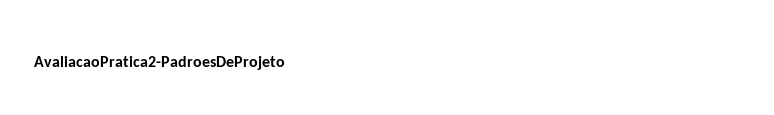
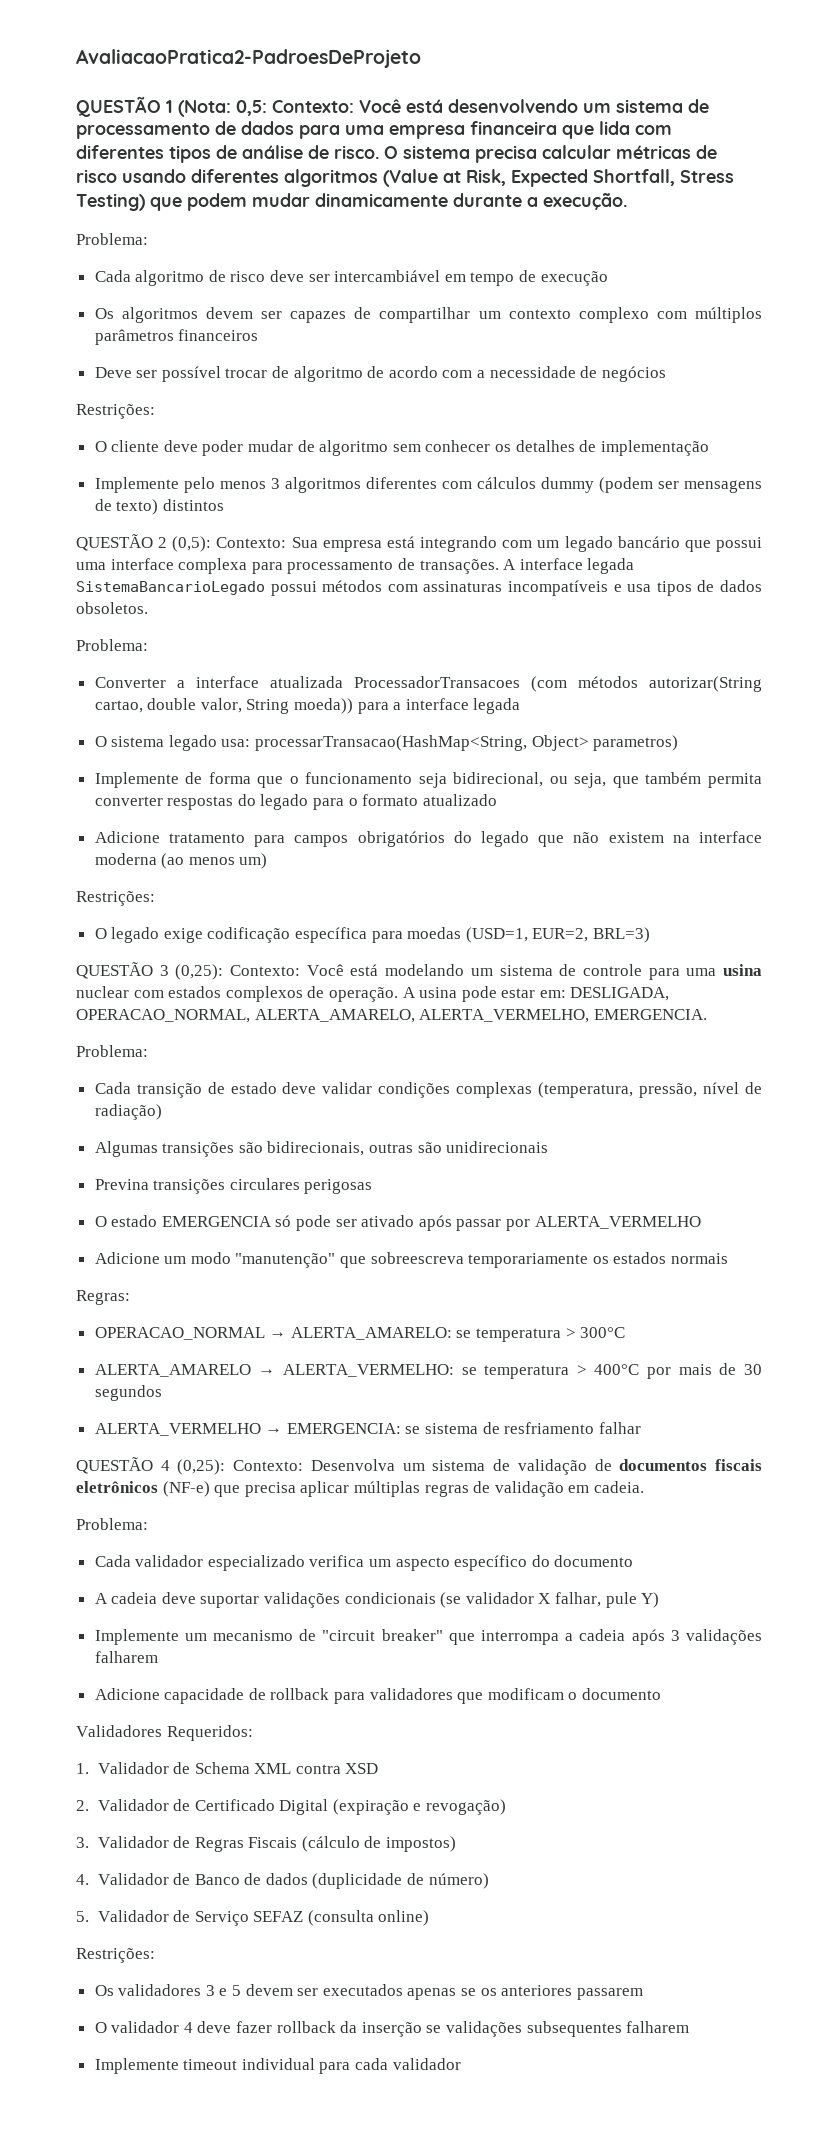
(285, 63) none -> [76,96,709,117] [76,121,672,139] [76,145,717,163] [76,169,734,187] [76,193,627,211] [76,233,148,245] [94,270,608,286] [94,307,762,323] [94,329,259,345] [94,366,666,382] [76,404,155,419] [94,440,709,456] [94,477,762,493] [94,499,224,515] [76,534,762,552] [76,558,635,574] [76,580,763,596] [76,602,148,614] [76,639,148,651] [94,676,762,692] [94,698,521,714] [94,735,679,751] [94,772,762,788] [94,794,497,810] [94,831,762,847] [94,853,268,869] [76,891,155,906] [94,927,651,943] [76,962,762,980] [76,986,670,1002] [76,1009,707,1023] [76,1045,148,1057] [94,1082,762,1098] [94,1104,162,1120] [94,1141,549,1157] [94,1178,373,1194] [94,1215,701,1231] [94,1252,729,1268] [76,1290,130,1305] [94,1327,626,1342] [94,1363,762,1379] [94,1385,162,1401] [94,1422,641,1436] [76,1457,763,1475] [76,1481,644,1497] [76,1518,148,1530] [94,1555,634,1571] [94,1592,660,1608] [94,1629,762,1645] [94,1651,158,1663] [94,1688,662,1704] [76,1725,253,1741] [76,1762,379,1774] [76,1799,507,1815] [76,1836,457,1852] [76,1873,489,1889] [76,1910,430,1926] [76,1948,155,1963] [94,1984,643,2000] [94,2021,690,2037] [94,2058,461,2074] // QUESTÃO 1 (Nota: 0,5: Contexto: Você está desenvolvendo um sistema de processamento de dados para uma empresa financeira que lida com diferentes tipos de análise de risco. O sistema precisa calcular métricas de risco usando diferentes algoritmos (Value at Risk, Expected Shortfall, Stress Testing) que podem mudar dinamicamente durante a execução. // Problema: // Cada algoritmo de risco deve ser intercambiável em tempo de execução // Os algoritmos devem ser capazes de compartilhar um contexto complexo com múltiplos parâmetros financeiros // Deve ser possível trocar de algoritmo de acordo com a necessidade de negócios // Restrições: // O cliente deve poder mudar de algoritmo sem conhecer os detalhes de implementação // Implemente pelo menos 3 algoritmos diferentes com cálculos dummy (podem ser mensagens de texto) distintos // QUESTÃO 2 (0,5): Contexto: Sua empresa está integrando com um legado bancário que possui uma interface complexa para processamento de transações. A interface legada SistemaBancarioLegado possui métodos com assinaturas incompatíveis e usa tipos de dados obsoletos. // Problema: // Converter a interface atualizada ProcessadorTransacoes (com métodos autorizar(String cartao, double valor, String moeda)) para a interface legada // O sistema legado usa: processarTransacao(HashMap<String, Object> parametros) // Implemente de forma que o funcionamento seja bidirecional, ou seja, que também permita converter respostas do legado para o formato atualizado // Adicione tratamento para campos obrigatórios do legado que não existem na interface moderna (ao menos um) // Restrições: // O legado exige codificação específica para moedas (USD=1, EUR=2, BRL=3) // QUESTÃO 3 (0,25): Contexto: Você está modelando um sistema de controle para uma usina nuclear com estados complexos de operação. A usina pode estar em: DESLIGADA, OPERACAO_NORMAL, ALERTA_AMARELO, ALERTA_VERMELHO, EMERGENCIA. // Problema: // Cada transição de estado deve validar condições complexas (temperatura, pressão, nível de radiação) // Algumas transições são bidirecionais, outras são unidirecionais // Previna transições circulares perigosas // O estado EMERGENCIA só pode ser ativado após passar por ALERTA_VERMELHO // Adicione um modo "manutenção" que sobreescreva temporariamente os estados normais // Regras: // OPERACAO_NORMAL → ALERTA_AMARELO: se temperatura > 300°C // ALERTA_AMARELO → ALERTA_VERMELHO: se temperatura > 400°C por mais de 30 segundos // ALERTA_VERMELHO → EMERGENCIA: se sistema de resfriamento falhar // QUESTÃO 4 (0,25): Contexto: Desenvolva um sistema de validação de documentos fiscais eletrônicos (NF-e) que precisa aplicar múltiplas regras de validação em cadeia. // Problema: // Cada validador especializado verifica um aspecto específico do documento // A cadeia deve suportar validações condicionais (se validador X falhar, pule Y) // Implemente um mecanismo de "circuit breaker" que interrompa a cadeia após 3 validações falharem // Adicione capacidade de rollback para validadores que modificam o documento // Validadores Requeridos: // 1. Validador de Schema XML contra XSD // 2. Validador de Certificado Digital (expiração e revogação) // 3. Validador de Regras Fiscais (cálculo de impostos) // 4. Validador de Banco de dados (duplicidade de número) // 5. Validador de Serviço SEFAZ (consulta online) // Restrições: // Os validadores 3 e 5 devem ser executados apenas se os anteriores passarem // O validador 4 deve fazer rollback da inserção se validações subsequentes falharem // Implemente timeout individual para cada validador

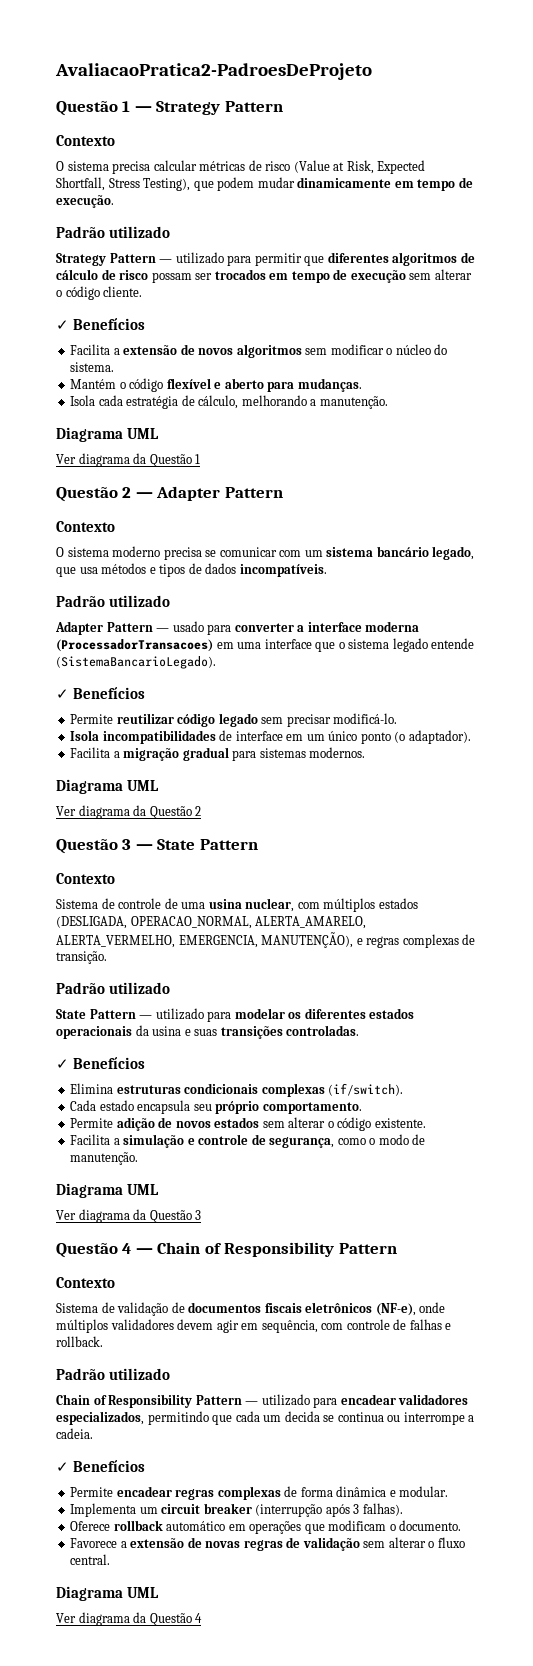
[76,96,709,117] [76,121,672,139] [76,145,379,163] QUESTÃO 1 (Nota: 0,5: Contexto: Você está desenvolvendo um sistema de processamento de dados para uma empresa financeira que lida com diferentes tipos de análise de risco. -> [56,101,283,116] [56,135,115,146] Questão 1 — Strategy Pattern // Contexto //
[122,169,378,187] usando diferentes algoritmos -> (291, 166) none
[76,193,145,211] Testing) -> [143,178,191,191] Testing),
[453,193,627,210] [76,233,148,245] [94,270,608,286] [94,307,762,323] [94,329,259,345] [94,366,666,382] [76,404,155,419] [94,440,709,456] [94,477,762,493] [94,499,224,515] [76,534,762,552] [76,558,635,574] [76,580,763,596] [76,602,148,614] [76,639,148,651] [94,676,762,692] [94,698,521,714] [94,735,679,751] [94,772,762,788] [94,794,497,810] [94,831,762,847] [94,853,268,869] [76,891,155,906] [94,927,651,943] [76,962,553,980] durante a execução. // Problema: // Cada algoritmo de risco deve ser intercambiável em tempo de execução // Os algoritmos devem ser capazes de compartilhar um contexto complexo com múltiplos parâmetros financeiros // Deve ser possível trocar de algoritmo de acordo com a necessidade de negócios // Restrições: // O cliente deve poder mudar de algoritmo sem conhecer os detalhes de implementação // Implemente pelo menos 3 algoritmos diferentes com cálculos dummy (podem ser mensagens de texto) distintos // QUESTÃO 2 (0,5): Contexto: Sua empresa está integrando com um legado bancário que possui uma interface complexa para processamento de transações. A interface legada SistemaBancarioLegado possui métodos com assinaturas incompatíveis e usa tipos de dados obsoletos. // Problema: // Converter a interface atualizada ProcessadorTransacoes (com métodos autorizar(String cartao, double valor, String moeda)) para a interface legada // O sistema legado usa: processarTransacao(HashMap<String, Object> parametros) // Implemente de forma que o funcionamento seja bidirecional, ou seja, que também permita converter respostas do legado para o formato atualizado // Adicione tratamento para campos obrigatórios do legado que não existem na interface moderna (ao menos um) // Restrições: // O legado exige codificação específica para moedas (USD=1, EUR=2, BRL=3) // QUESTÃO 3 (0,25): Contexto: Você está modelando um sistema -> [394,177,473,191] [56,195,114,208] [56,226,170,238] [56,252,475,266] [56,269,472,283] [56,286,143,300] [56,318,145,330] [70,344,448,358] [70,362,115,372] [70,378,362,392] [70,395,388,409] [56,427,159,442] [56,453,201,467] [56,486,283,502] [56,521,115,532] [56,546,475,560] [56,563,327,577] [56,595,170,607] [55,621,420,635] [56,638,475,652] [56,656,216,669] [56,687,145,699] [70,713,398,727] [70,730,471,744] [70,747,366,761] [56,779,159,794] [56,805,202,819] [56,839,258,854] [56,873,115,884] [56,899,98,909] em tempo de execução. // Padrão utilizado // Strategy Pattern — utilizado para permitir que diferentes algoritmos de cálculo de risco possam ser trocados em tempo de execução sem alterar o código cliente. // ✓ Benefícios // Facilita a extensão de novos algoritmos sem modificar o núcleo do sistema. // Mantém o código flexível e aberto para mudanças. // Isola cada estratégia de cálculo, melhorando a manutenção. // Diagrama UML // Ver diagrama da Questão 1 // Questão 2 — Adapter Pattern // Contexto // O sistema moderno precisa se comunicar com um sistema bancário legado, que usa métodos e tipos de dados incompatíveis. // Padrão utilizado // Adapter Pattern — usado para converter a interface moderna (ProcessadorTransacoes) em uma interface que o sistema legado entende (SistemaBancarioLegado). // ✓ Benefícios // Permite reutilizar código legado sem precisar modificá-lo. // Isola incompatibilidades de interface em um único ponto (o adaptador). // Facilita a migração gradual para sistemas modernos. // Diagrama UML // Ver diagrama da Questão 2 // Questão 3 — State Pattern // Contexto // Sistema
[648,968,680,980] para -> [164,898,178,909] de
[76,986,670,1002] [76,1009,707,1023] [76,1045,148,1057] [94,1082,762,1098] [94,1104,162,1120] [94,1141,549,1157] [94,1178,373,1194] [94,1215,701,1231] [94,1252,729,1268] [76,1290,130,1305] [94,1327,626,1342] [94,1363,762,1379] [94,1385,162,1401] [94,1422,641,1436] [76,1457,486,1475] nuclear com estados complexos de operação. A usina pode estar em: DESLIGADA, OPERACAO_NORMAL, ALERTA_AMARELO, ALERTA_VERMELHO, EMERGENCIA. // Problema: // Cada transição de estado deve validar condições complexas (temperatura, pressão, nível de radiação) // Algumas transições são bidirecionais, outras são unidirecionais // Previna transições circulares perigosas // O estado EMERGENCIA só pode ser ativado após passar por ALERTA_VERMELHO // Adicione um modo "manutenção" que sobreescreva temporariamente os estados normais // Regras: // OPERACAO_NORMAL → ALERTA_AMARELO: se temperatura > 300°C // ALERTA_AMARELO → ALERTA_VERMELHO: se temperatura > 400°C por mais de 30 segundos // ALERTA_VERMELHO → EMERGENCIA: se sistema de resfriamento falhar // QUESTÃO 4 (0,25): Contexto: Desenvolva um sistema -> [245,898,418,912] [56,916,367,929] [56,932,476,948] [56,951,107,964] [56,982,170,994] [56,1008,415,1022] [56,1025,360,1039] [56,1057,145,1069] [70,1083,404,1097] [70,1100,362,1114] [70,1117,426,1131] [70,1134,426,1148] [70,1152,139,1165] [56,1183,159,1198] [56,1209,202,1223] [56,1242,397,1258] [56,1277,115,1288] [56,1303,98,1313] nuclear, com múltiplos estados (DESLIGADA, OPERACAO_NORMAL, ALERTA_AMARELO, ALERTA_VERMELHO, EMERGENCIA, MANUTENÇÃO), e regras complexas de transição. // Padrão utilizado // State Pattern — utilizado para modelar os diferentes estados operacionais da usina e suas transições controladas. // ✓ Benefícios // Elimina estruturas condicionais complexas (if/switch). // Cada estado encapsula seu próprio comportamento. // Permite adição de novos estados sem alterar o código existente. // Facilita a simulação e controle de segurança, como o modo de manutenção. // Diagrama UML // Ver diagrama da Questão 3 // Questão 4 — Chain of Responsibility Pattern // Contexto // Sistema
[162,1481,644,1497] [76,1518,148,1530] [94,1555,634,1571] [94,1592,660,1608] [94,1629,762,1645] [94,1651,158,1663] [94,1688,662,1704] [76,1725,253,1741] [76,1762,379,1774] [76,1799,507,1815] [76,1836,457,1852] [76,1873,489,1889] [76,1910,430,1926] [76,1948,155,1963] [94,1984,643,2000] [94,2021,690,2037] [94,2058,461,2074] (NF-e) que precisa aplicar múltiplas regras de validação em cadeia. // Problema: // Cada validador especializado verifica um aspecto específico do documento // A cadeia deve suportar validações condicionais (se validador X falhar, pule Y) // Implemente um mecanismo de "circuit breaker" que interrompa a cadeia após 3 validações falharem // Adicione capacidade de rollback para validadores que modificam o documento // Validadores Requeridos: // 1. Validador de Schema XML contra XSD // 2. Validador de Certificado Digital (expiração e revogação) // 3. Validador de Regras Fiscais (cálculo de impostos) // 4. Validador de Banco de dados (duplicidade de número) // 5. Validador de Serviço SEFAZ (consulta online) // Restrições: // Os validadores 3 e 5 devem ser executados apenas se os anteriores passarem // O validador 4 deve fazer rollback da inserção se validações subsequentes falharem // Implemente timeout individual para cada validador -> [375,1302,446,1316] [56,1319,452,1333] [56,1336,103,1347] [56,1368,170,1380] [56,1394,469,1408] [56,1411,475,1425] [56,1428,93,1439] [56,1460,145,1472] [70,1486,449,1500] [70,1503,403,1517] [70,1520,462,1534] [70,1537,465,1551] [70,1554,111,1565] [56,1586,159,1601] [56,1612,203,1626] (NF-e), onde múltiplos validadores devem agir em sequência, com controle de falhas e rollback. // Padrão utilizado // Chain of Responsibility Pattern — utilizado para encadear validadores especializados, permitindo que cada um decida se continua ou interrompe a cadeia. // ✓ Benefícios // Permite encadear regras complexas de forma dinâmica e modular. // Implementa um circuit breaker (interrupção após 3 falhas). // Oferece rollback automático em operações que modificam o documento. // Favorece a extensão de novas regras de validação sem alterar o fluxo central. // Diagrama UML // Ver diagrama da Questão 4

